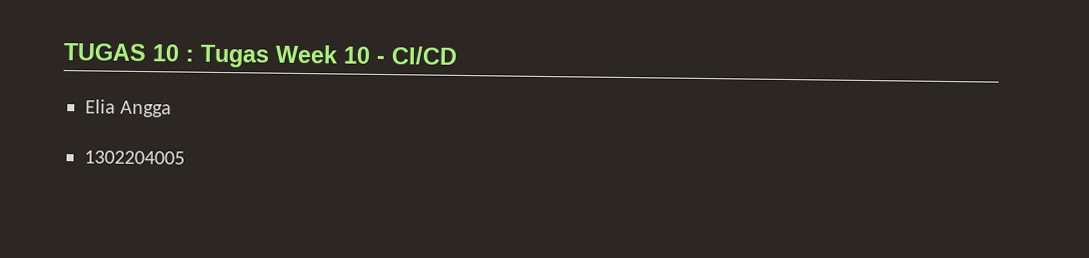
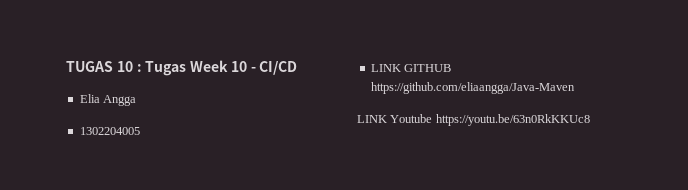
(185, 157) none -> [370,64,452,72] [370,82,575,94] [357,114,590,126] // LINK GITHUB https://github.com/eliaangga/Java-Maven // LINK Youtube https://youtu.be/63n0RkKKUc8

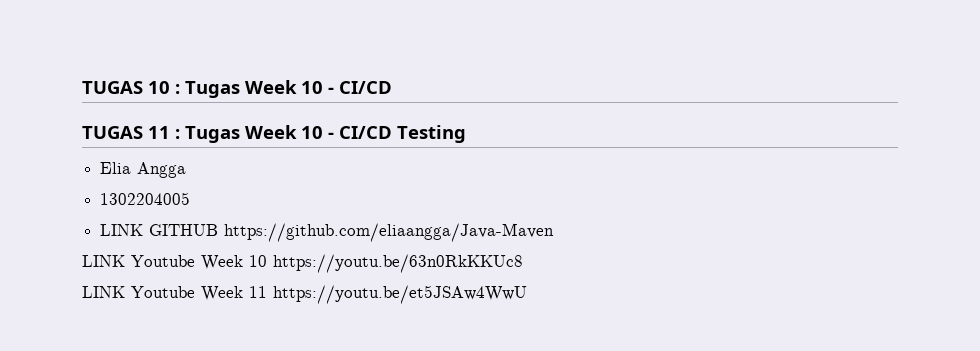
(298, 68) none -> [82,125,466,143] // TUGAS 11 : Tugas Week 10 - CI/CD Testing
(433, 118) none -> [201,255,267,270] Week 10
(590, 120) none -> [82,285,527,304] // LINK Youtube Week 11 https://youtu.be/et5JSAw4WwU

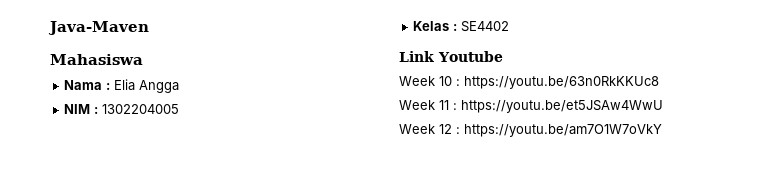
[82,80,392,98] [82,125,466,143] TUGAS 10 : Tugas Week 10 - CI/CD // TUGAS 11 : Tugas Week 10 - CI/CD Testing // -> [48,21,149,35] [50,54,143,65] [64,80,111,90] Java-Maven // Mahasiswa // Nama :
(187, 170) none -> [64,104,99,114] NIM :
[100,223,555,242] [82,255,267,270] LINK GITHUB https://github.com/eliaangga/Java-Maven // LINK Youtube Week 10 -> [413,21,510,32] [399,51,503,62] [399,76,460,86] Kelas : SE4402 // Link Youtube // Week 10 :
[82,286,195,298] LINK Youtube -> (659, 82) none
(267, 292) none -> [453,103,457,110] :
(527, 294) none -> [399,124,662,137] // Week 12 : https://youtu.be/am7O1W7oVkY

